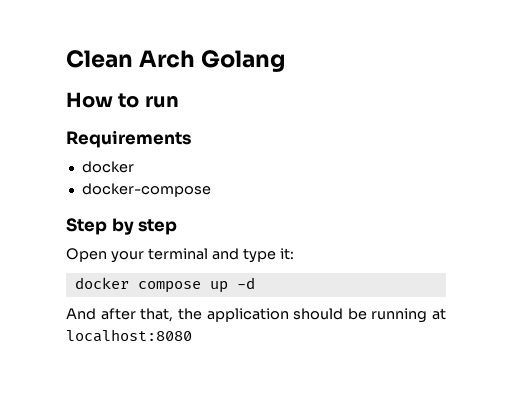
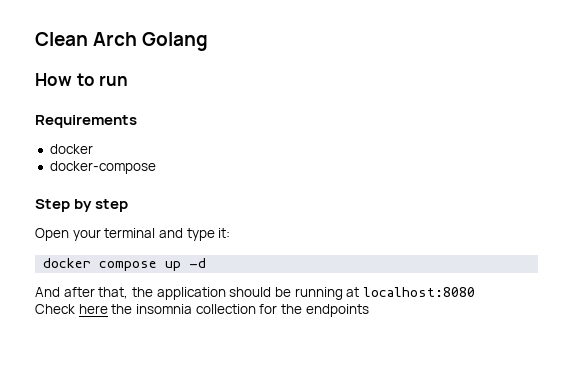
(192, 335) none -> [35,304,369,317] // Check here the insomnia collection for the endpoints

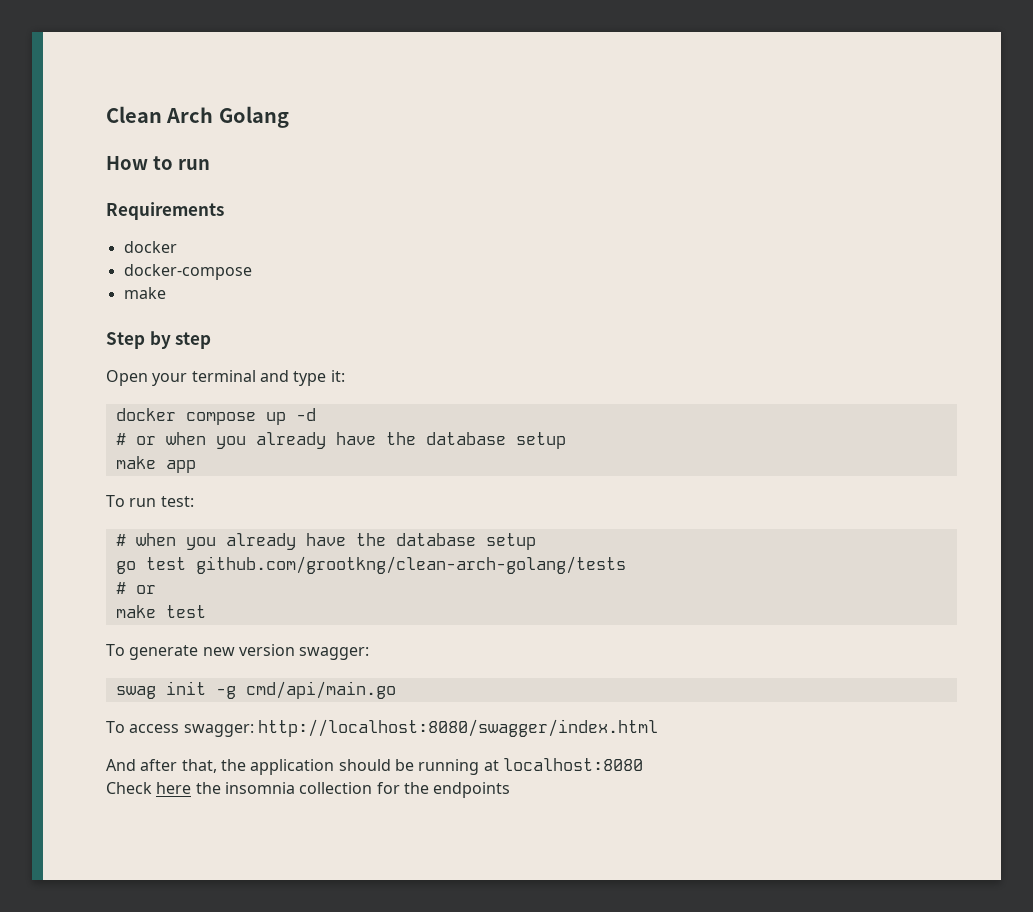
(156, 167) none -> [123,287,166,299] // make
(207, 263) none -> [115,432,566,449] [115,456,196,473] [106,495,194,507] [115,533,536,550] [115,556,626,574] [115,582,156,594] [115,605,206,618] [106,644,370,660] [115,681,396,699] [106,719,658,737] // # or when you already have the database setup // make app // To run test: // # when you already have the database setup // go test github.com/grootkng/clean-arch-golang/tests // # or // make test // To generate new version swagger: // swag init -g cmd/api/main.go // To access swagger: http://localhost:8080/swagger/index.html

